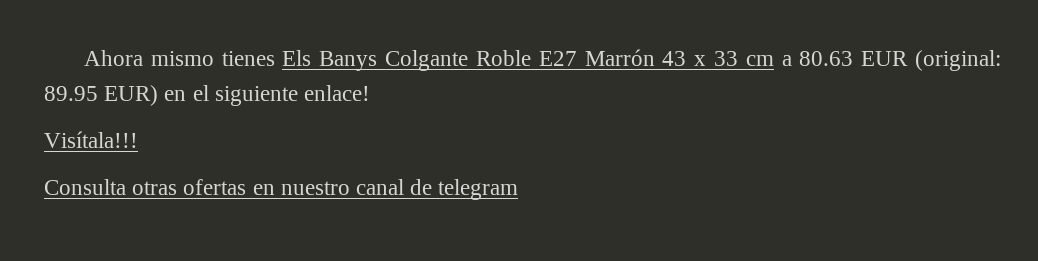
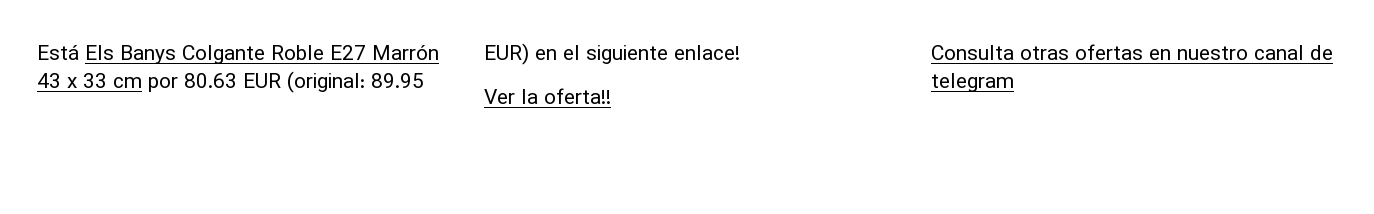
[84,50,275,66] Ahora mismo tienes -> [37,45,79,60] Está
[781,55,792,66] a -> [148,77,178,92] por
[44,131,138,148] Visítala!!! -> [484,88,611,104] Ver la oferta!!

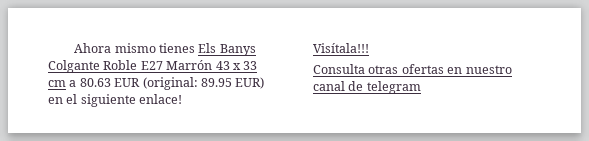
[37,45,79,60] Está -> [74,43,196,53] Ahora mismo tienes
[148,77,178,92] por -> [69,80,77,87] a
[484,88,611,104] Ver la oferta!! -> [313,43,369,53] Visítala!!!

